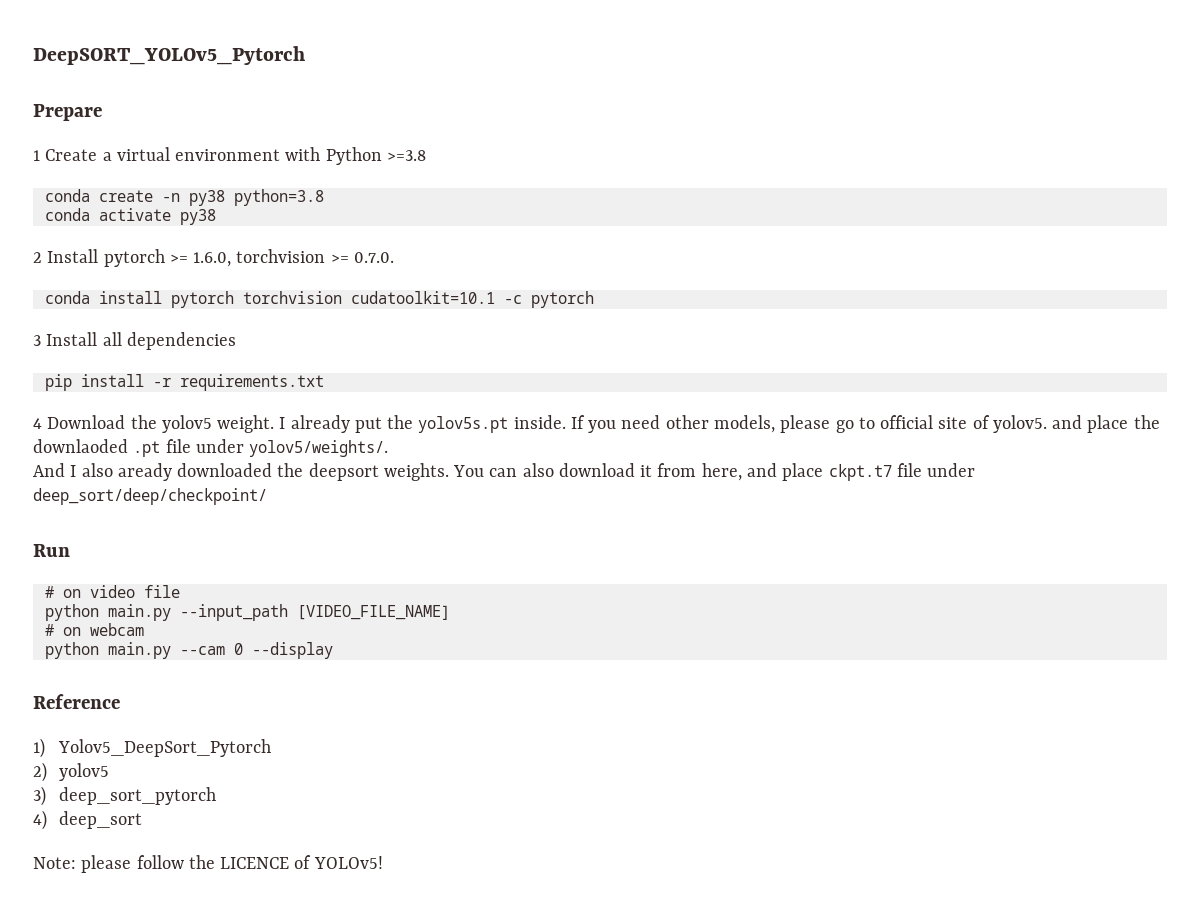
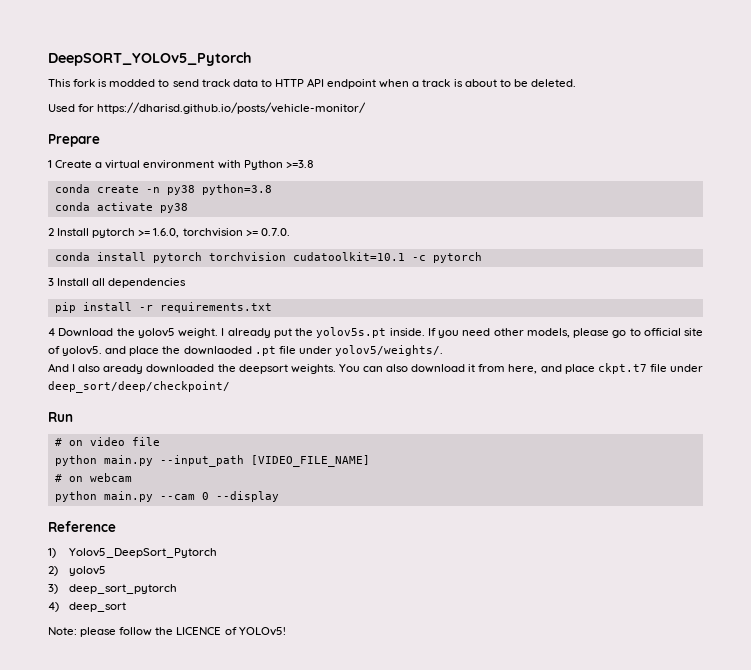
(305, 55) none -> [48,78,576,89] [48,102,367,114] // This fork is modded to send track data to HTTP API endpoint when a track is about to be deleted. // Used for https://dharisd.github.io/posts/vehicle-monitor/

